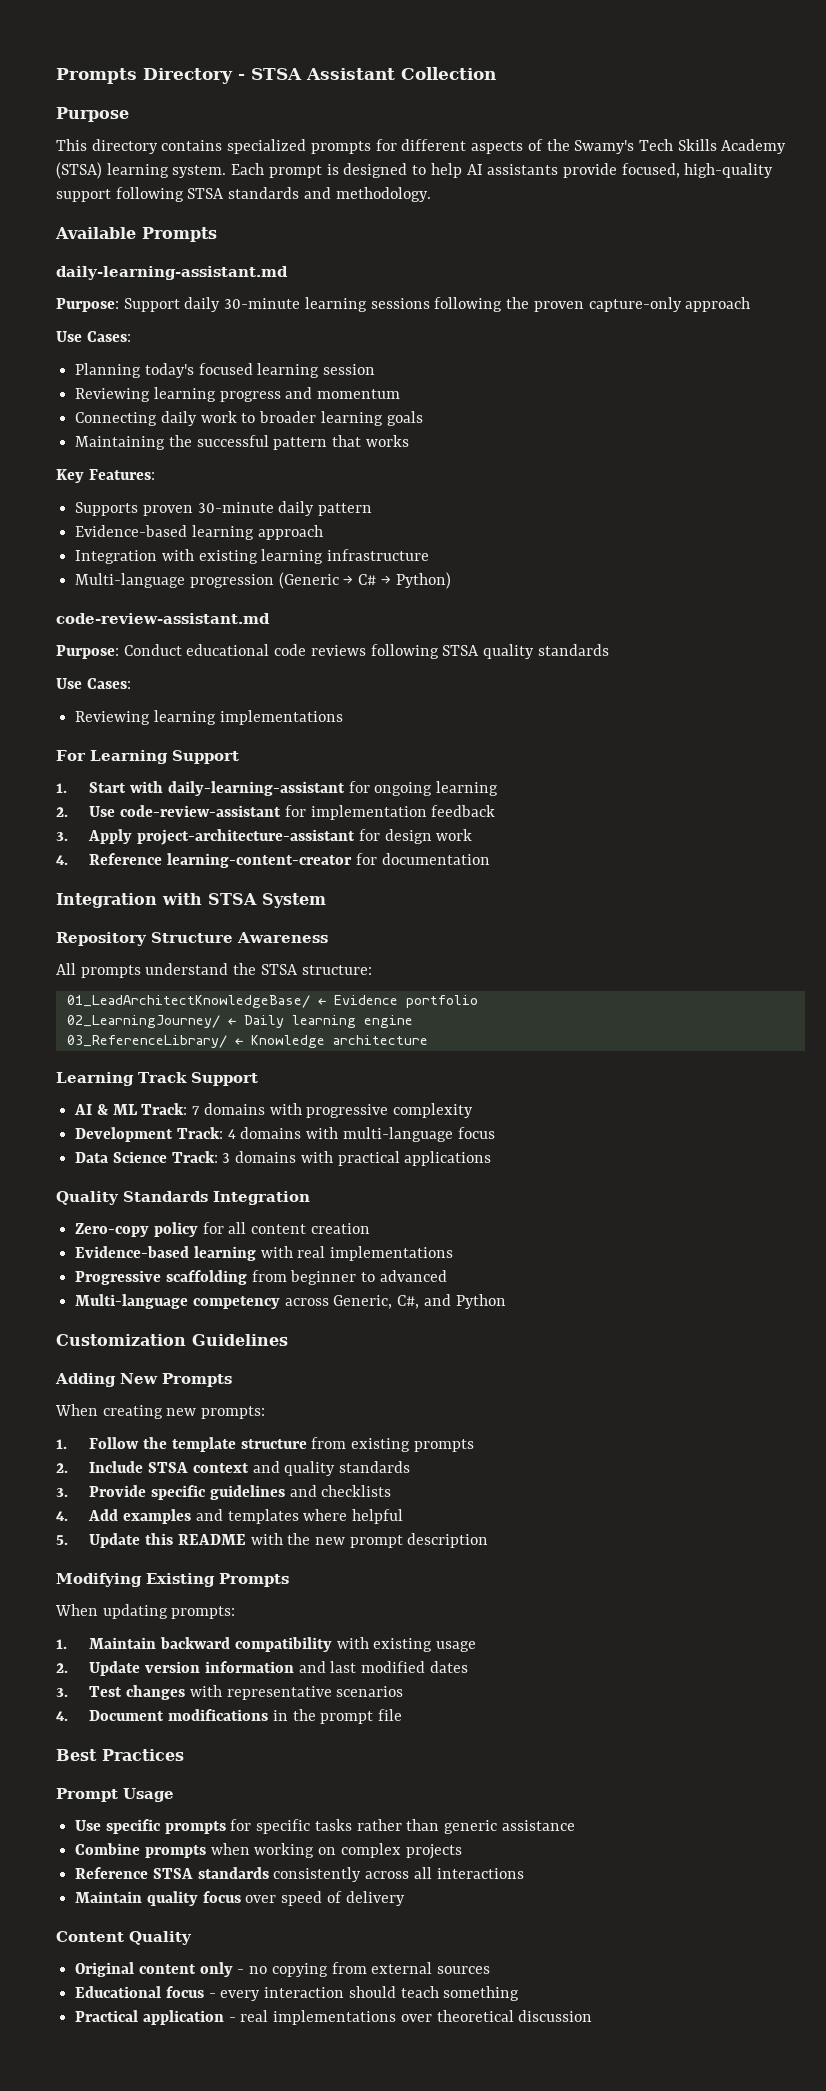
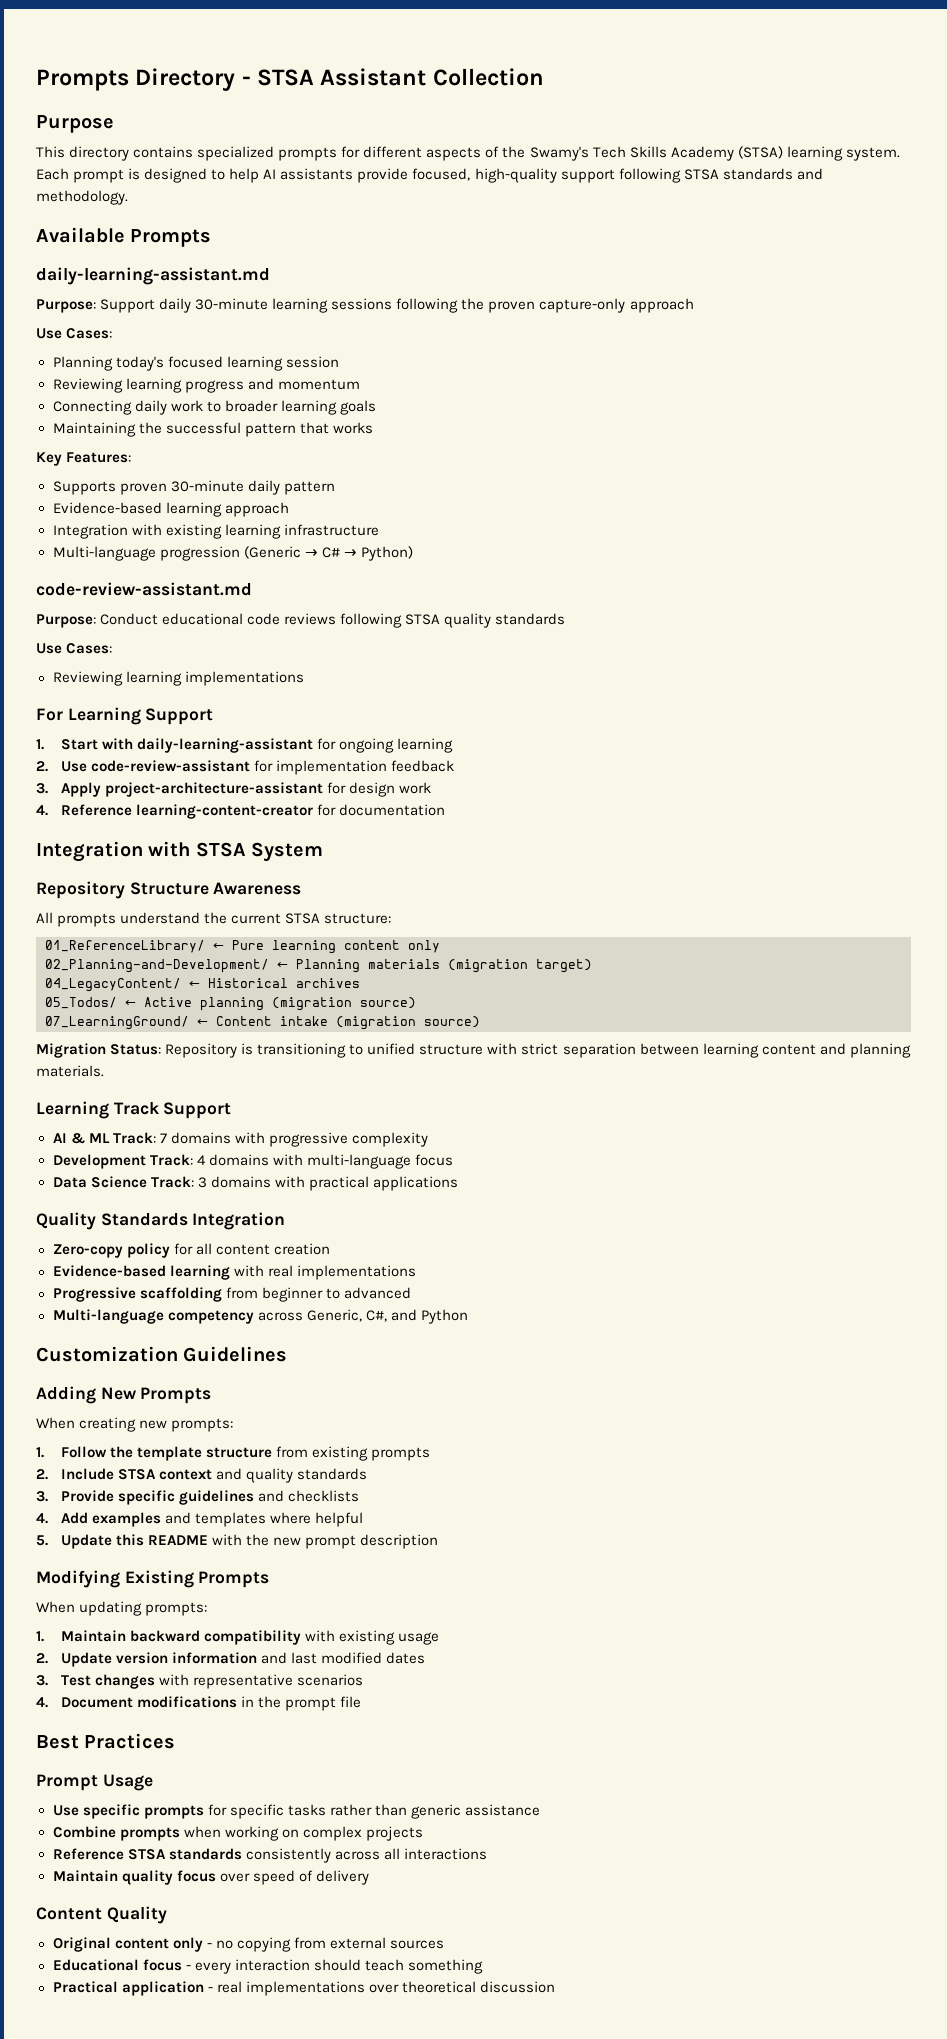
(257, 969) none -> [231,913,282,924] current
[66,995,478,1008] [66,1015,413,1028] [66,1035,428,1048] 01_LeadArchitectKnowledgeBase/ ← Evidence portfolio // 02_LearningJourney/ ← Daily learning engine // 03_ReferenceLibrary/ ← Knowledge architecture -> [45,940,440,954] [45,959,592,973] [45,978,360,992] [45,997,416,1011] [45,1016,480,1030] [36,1043,911,1058] [36,1065,104,1077] 01_ReferenceLibrary/ ← Pure learning content only // 02_Planning-and-Development/ ← Planning materials (migration target) // 04_LegacyContent/ ← Historical archives // 05_Todos/ ← Active planning (migration source) // 07_LearningGround/ ← Content intake (migration source) // Migration Status: Repository is transitioning to unified structure with strict separation between learning content and planning materials.

